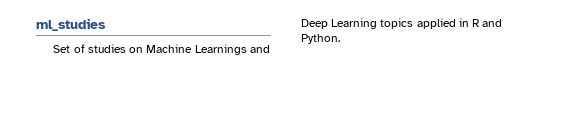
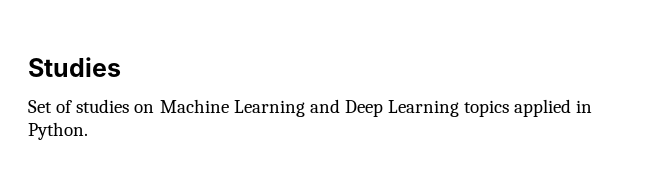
[36,18,106,31] ml_studies -> [28,57,121,77] Studies
[194,44,247,55] Learnings -> [233,100,305,117] Learning
[472,19,503,27] R and -> (593, 106) none

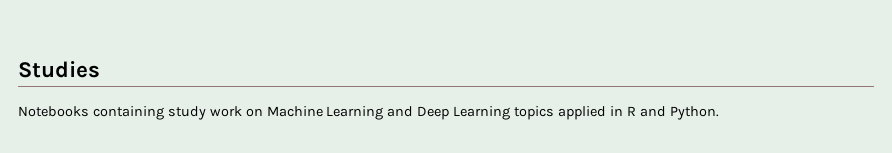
[28,99,130,113] Set of studies -> [18,106,242,120] Notebooks containing study work
(593, 106) none -> [626,106,666,117] R and

